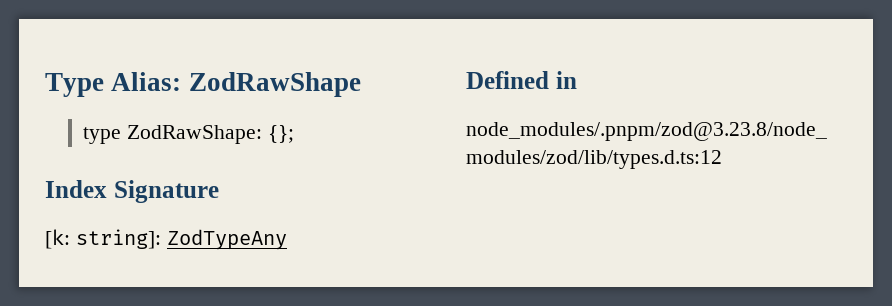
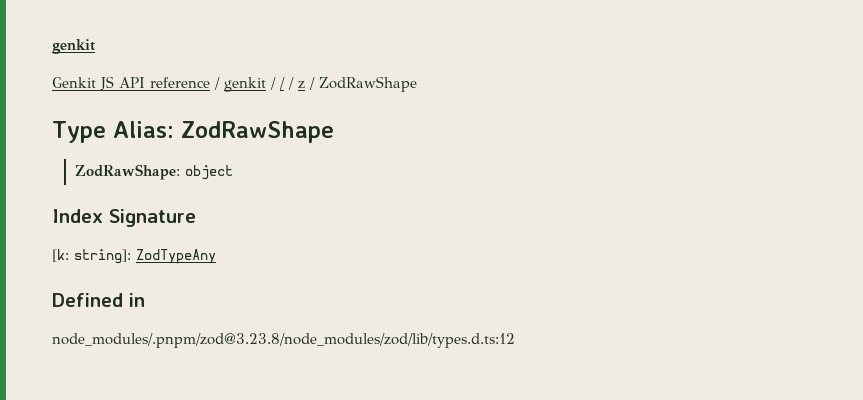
(45, 85) none -> [52,39,95,54] [52,76,417,92] genkit // Genkit JS API reference / genkit / / / z / ZodRawShape //
[83,125,295,144] type ZodRawShape: {}; -> [74,164,233,180] ZodRawShape: object

